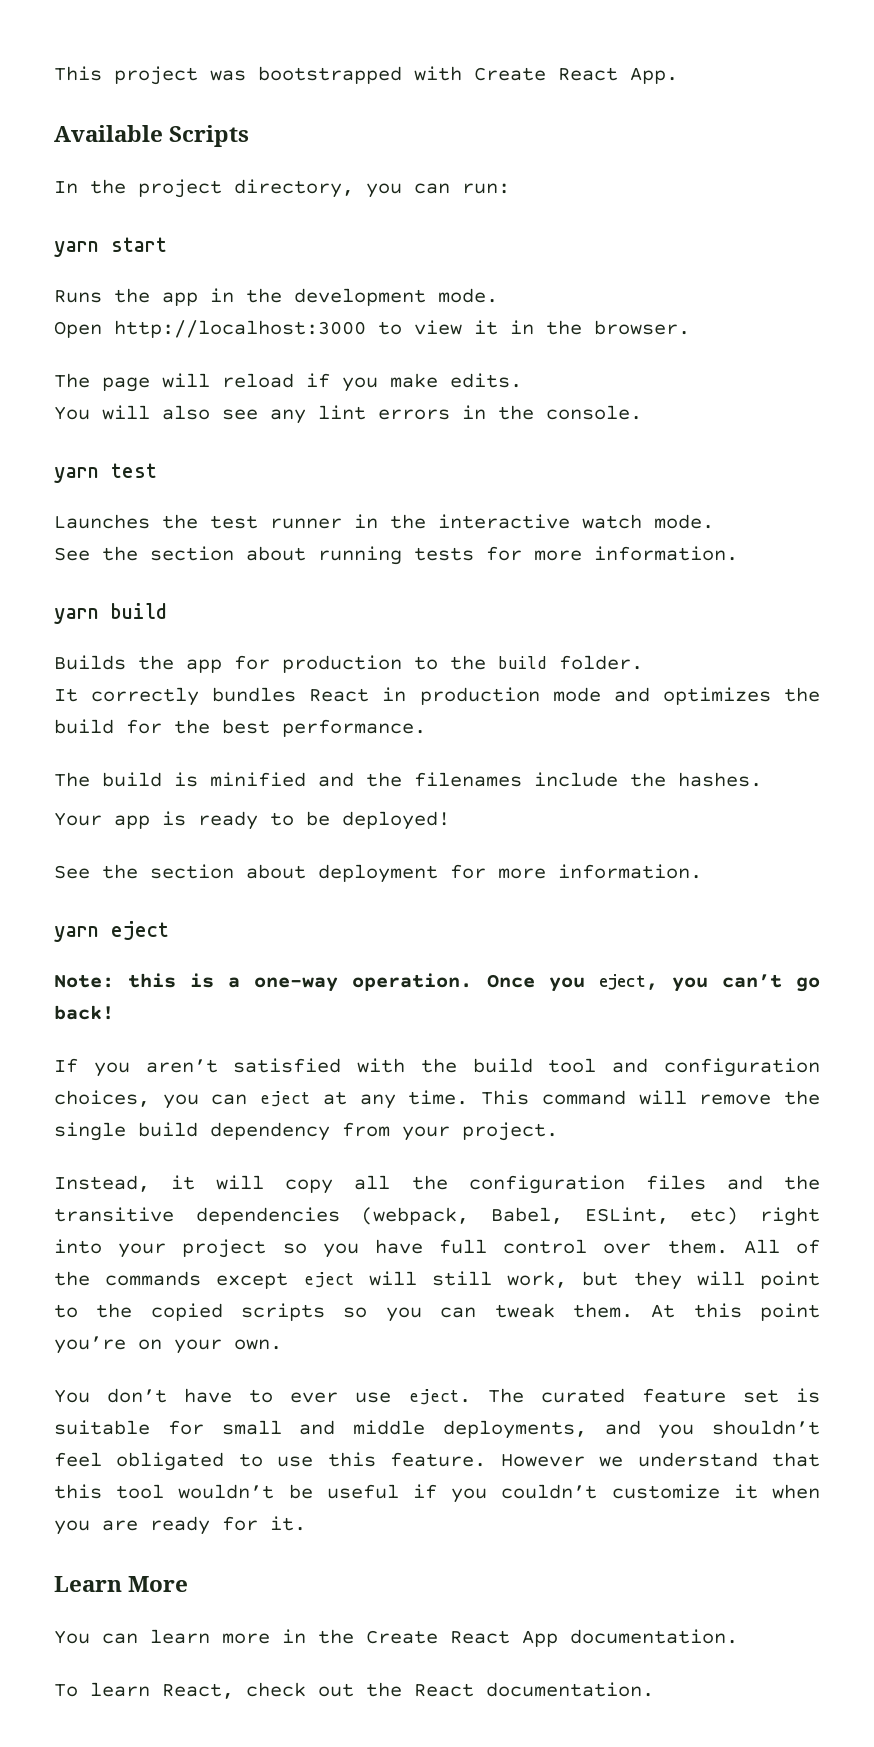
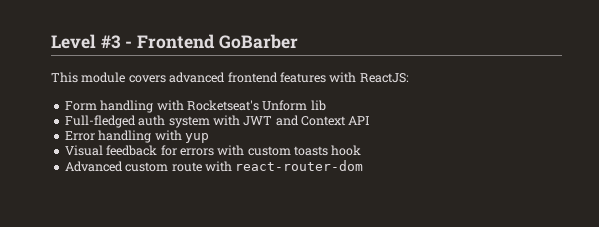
[54,66,678,85] [54,125,250,147] [54,179,510,198] [54,237,167,257] [54,288,498,306] [54,320,690,338] [54,373,522,392] [54,405,642,424] [54,463,157,483] [54,514,714,529] [54,546,738,565] [54,603,167,624] [54,655,643,673] [54,687,820,706] [54,719,426,737] [54,772,762,787] [54,811,450,830] [54,864,702,883] [54,921,169,942] [54,973,820,992] [54,1005,114,1020] [54,1058,820,1077] [54,1090,821,1109] [54,1122,558,1141] [54,1175,820,1194] [54,1207,820,1226] [54,1239,820,1258] [54,1271,821,1290] [54,1303,821,1322] [54,1336,282,1354] [54,1388,820,1405] [54,1420,820,1439] [54,1452,821,1471] [54,1484,821,1503] [54,1516,306,1535] [54,1576,189,1592] [54,1629,738,1647] [54,1682,654,1699] This project was bootstrapped with Create React App. // Available Scripts // In the project directory, you can run: // yarn start // Runs the app in the development mode. // Open http://localhost:3000 to view it in the browser. // The page will reload if you make edits. // You will also see any lint errors in the console. // yarn test // Launches the test runner in the interactive watch mode. // See the section about running tests for more information. // yarn build // Builds the app for production to the build folder. // It correctly bundles React in production mode and optimizes the build for the best performance. // The build is minified and the filenames include the hashes. // Your app is ready to be deployed! // See the section about deployment for more information. // yarn eject // Note: this is a one-way operation. Once you eject, you can’t go back! // If you aren’t satisfied with the build tool and configuration choices, you can eject at any time. This command will remove the single build dependency from your project. // Instead, it will copy all the configuration files and the transitive dependencies (webpack, Babel, ESLint, etc) right into your project so you have full control over them. All of the commands except eject will still work, but they will point to the copied scripts so you can tweak them. At this point you’re on your own. // You don’t have to ever use eject. The curated feature set is suitable for small and middle deployments, and you shouldn’t feel obligated to use this feature. However we understand that this tool wouldn’t be useful if you couldn’t customize it when you are ready for it. // Learn More // You can learn more in the Create React App documentation. // To learn React, check out the React documentation. -> [51,34,298,49] [51,72,409,83] [64,100,326,113] [64,115,371,128] [64,130,209,143] [64,145,362,156] [64,160,364,172] Level #3 - Frontend GoBarber // This module covers advanced frontend features with ReactJS: // Form handling with Rocketseat's Unform lib // Full-fledged auth system with JWT and Context API // Error handling with yup // Visual feedback for errors with custom toasts hook // Advanced custom route with react-router-dom

